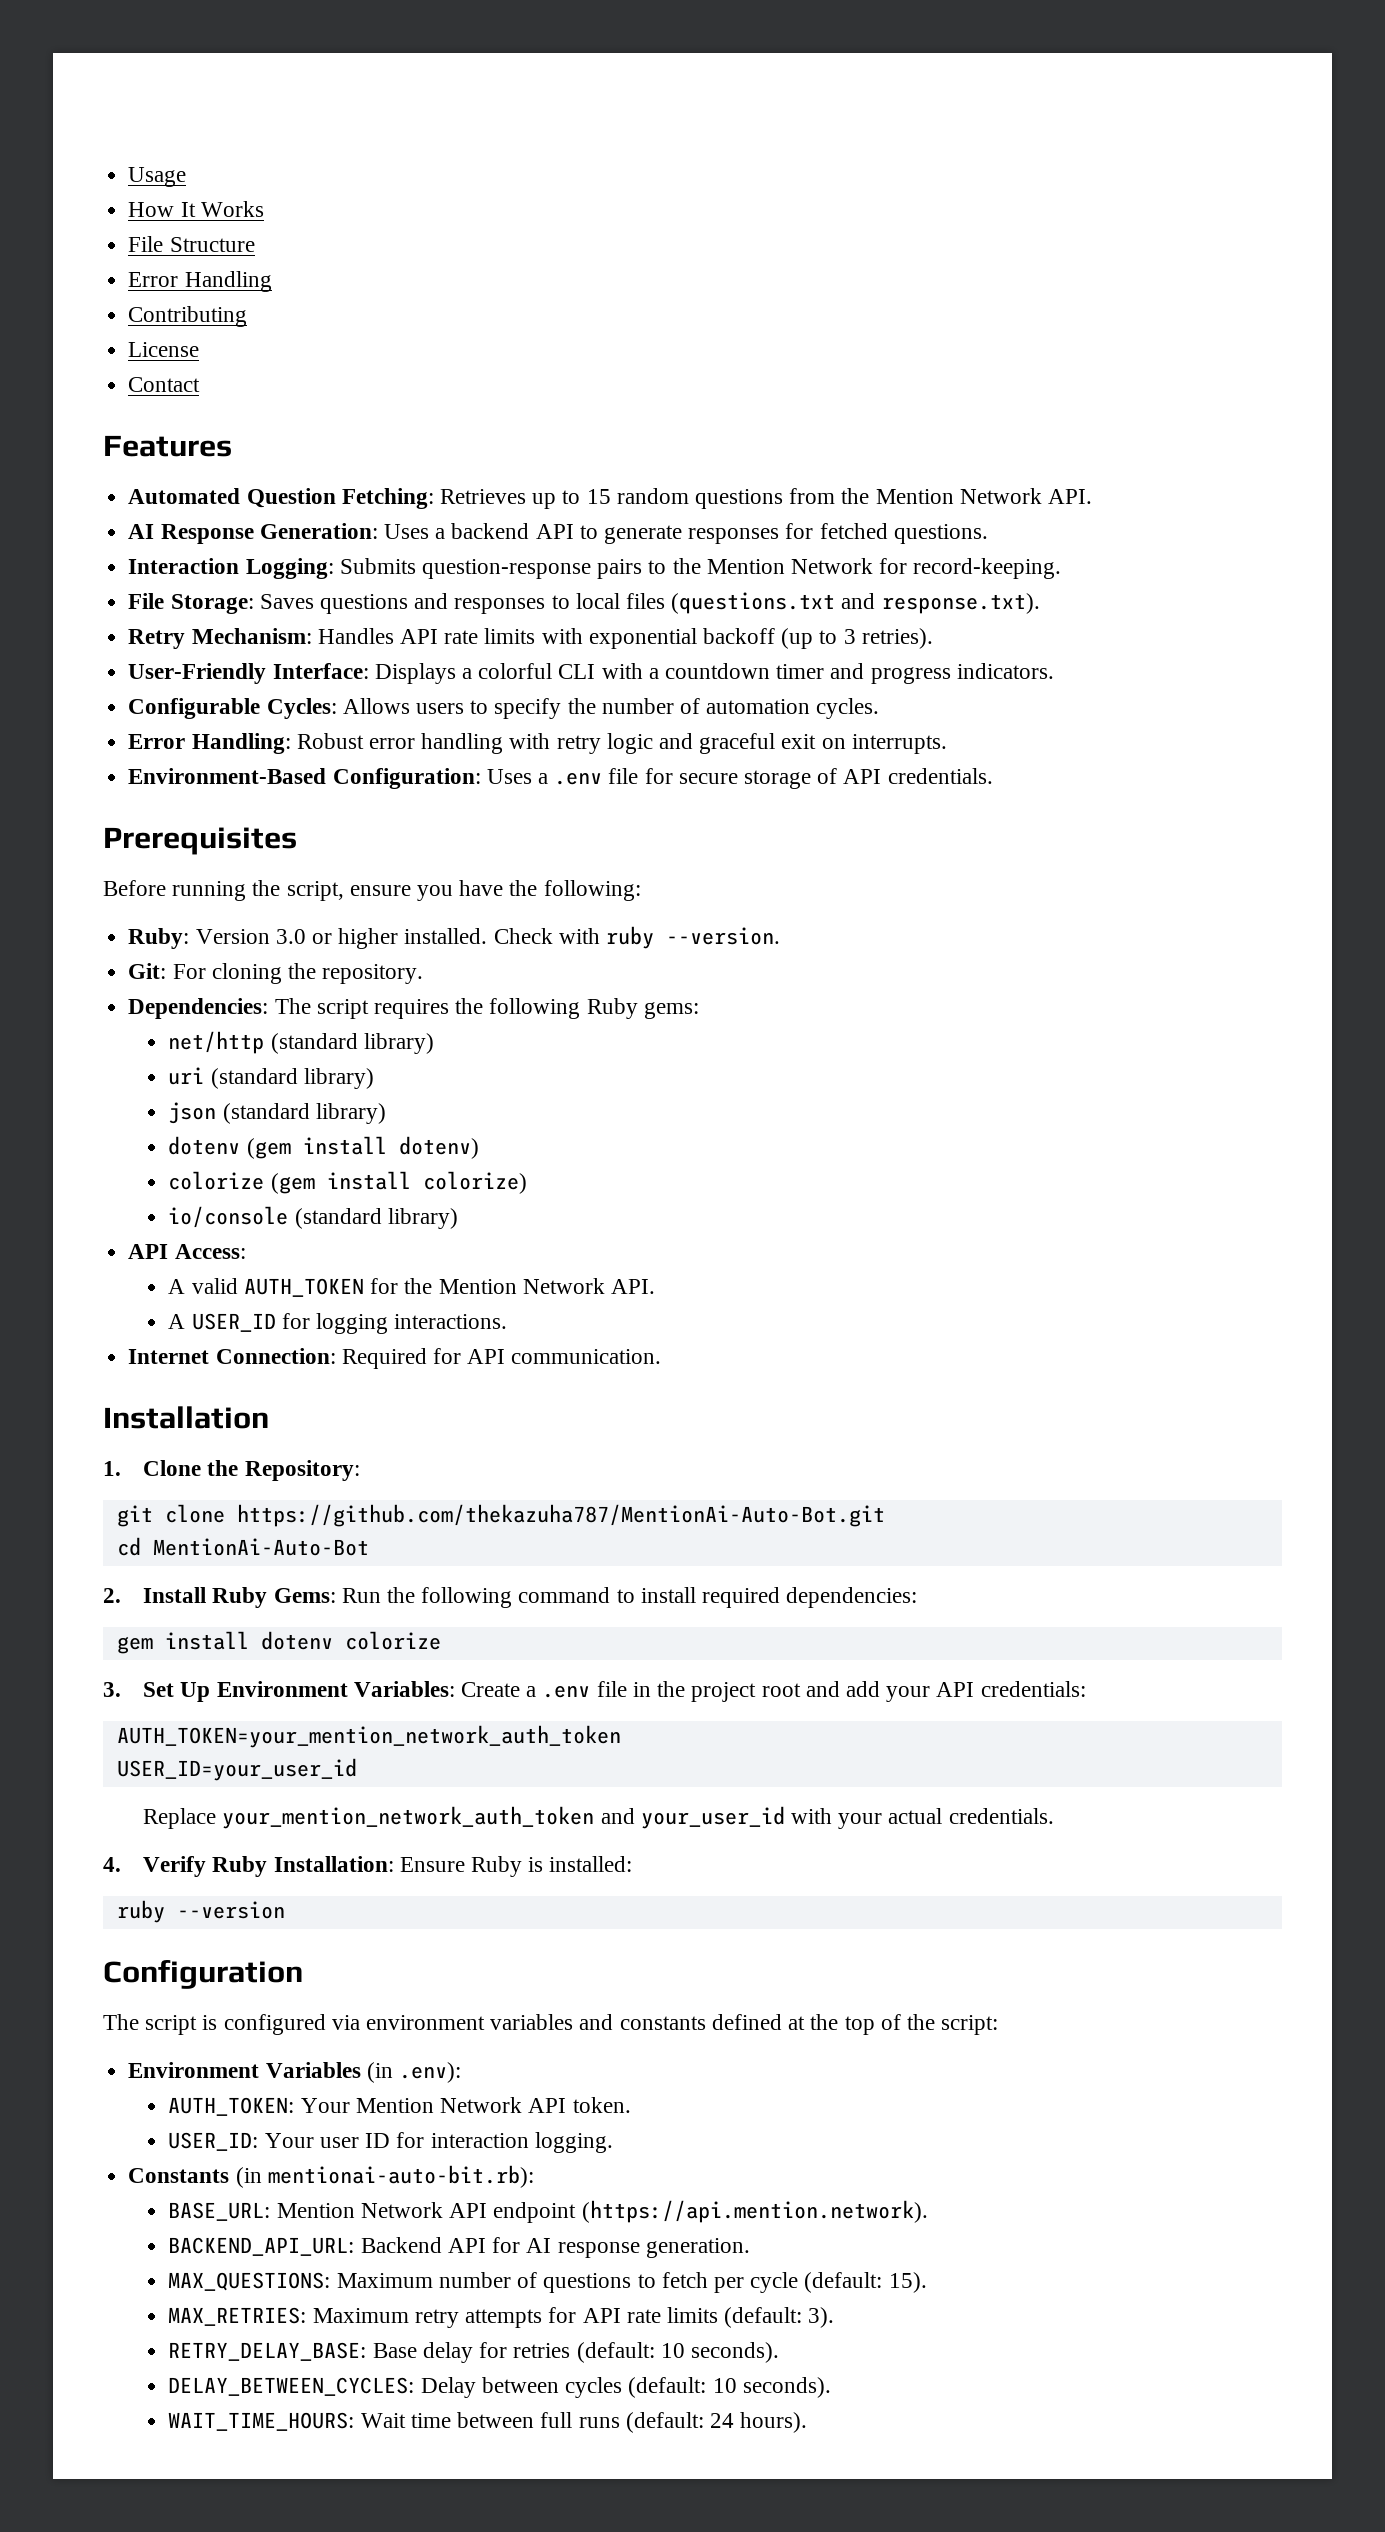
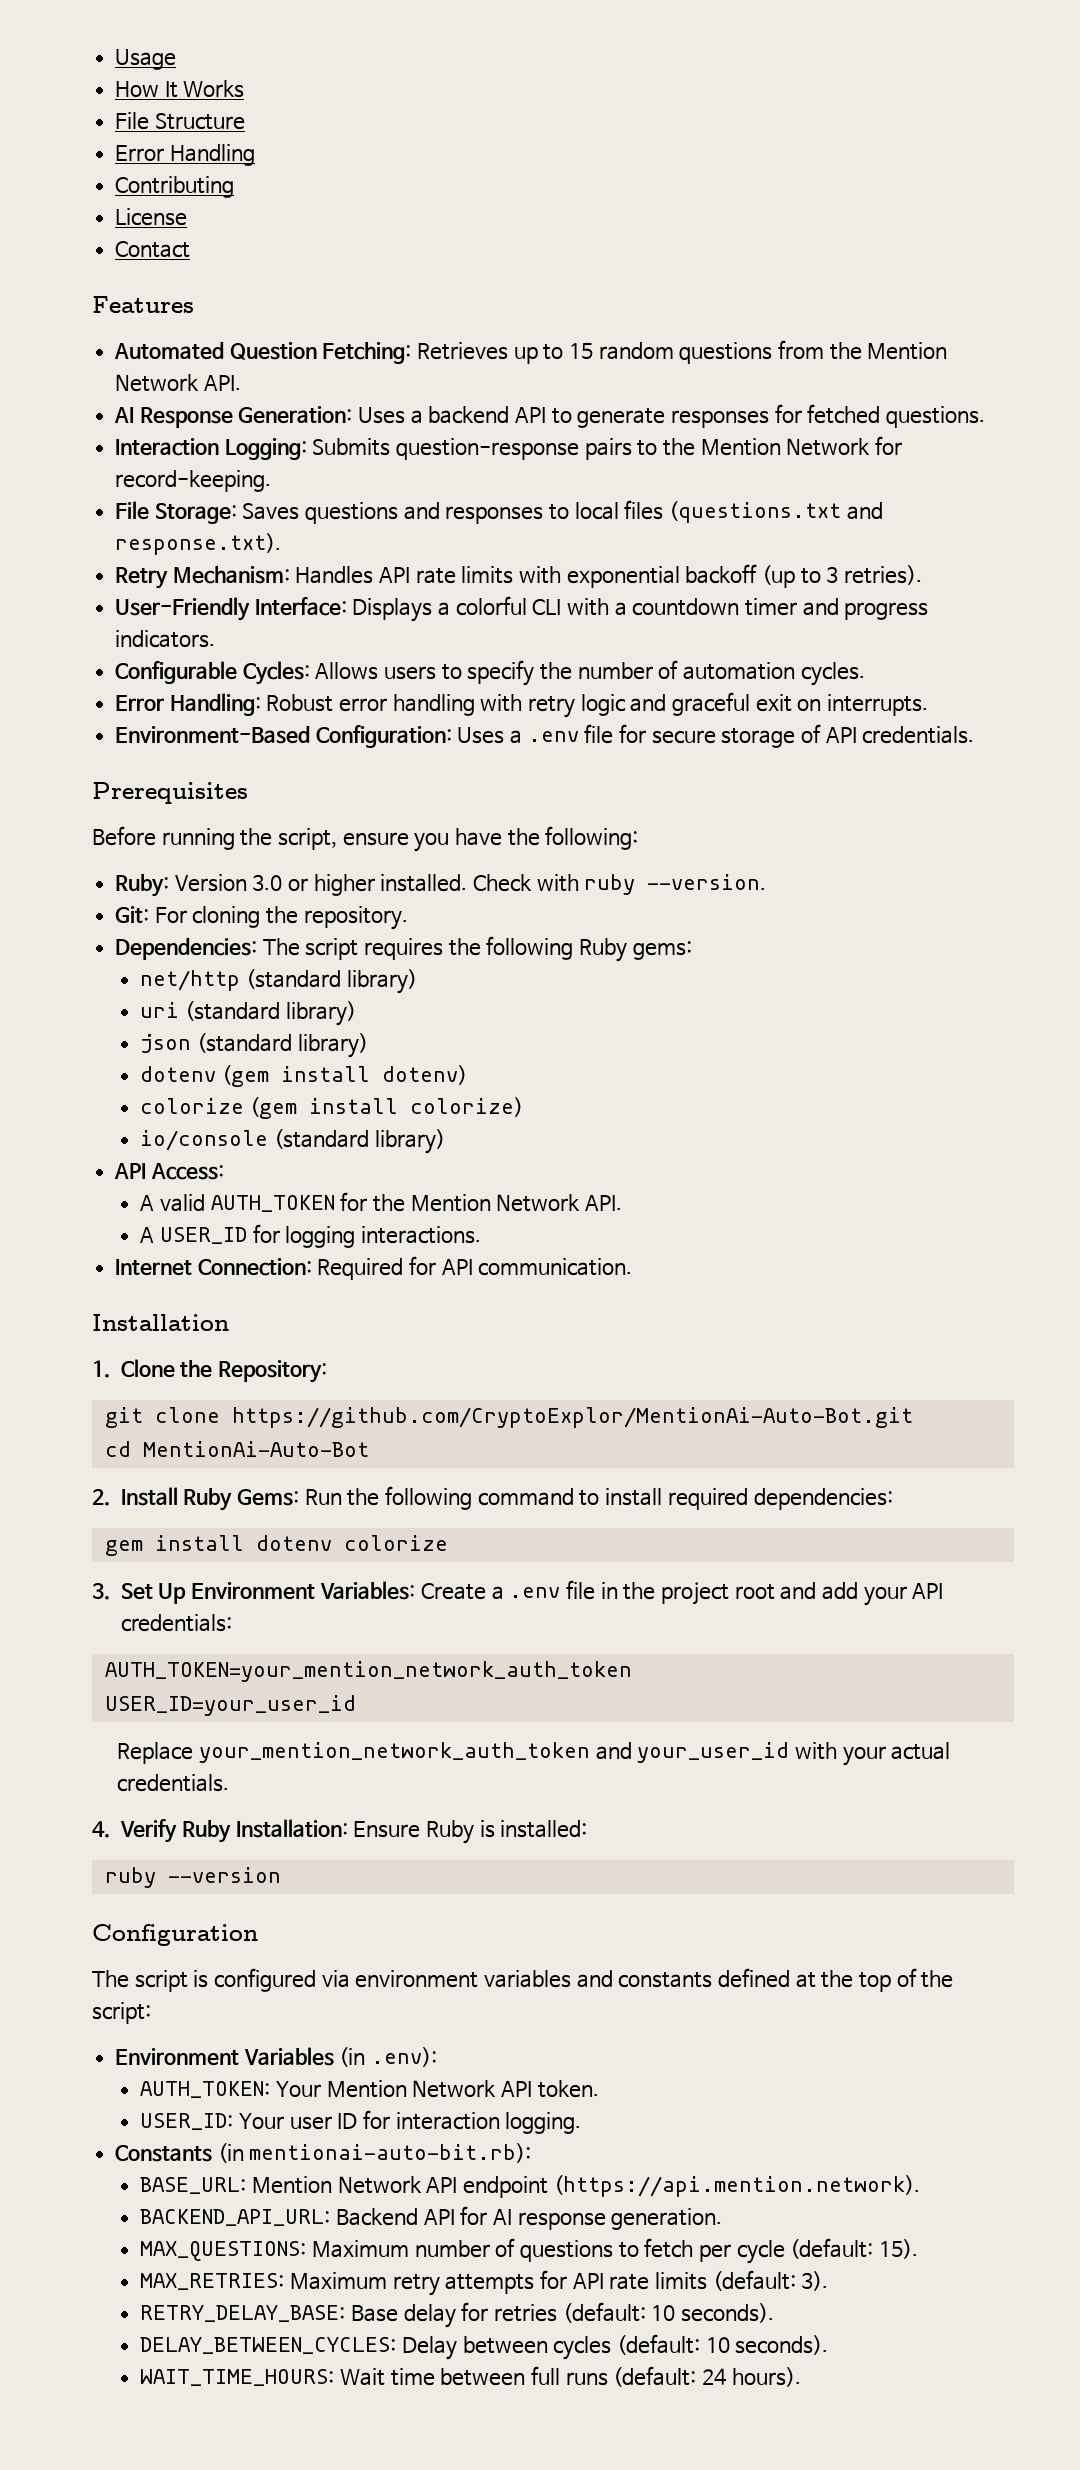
[236,1504,885,1527] https://github.com/thekazuha787/MentionAi-Auto-Bot.git -> [231,1407,913,1428] https://github.com/CryptoExplor/MentionAi-Auto-Bot.git

